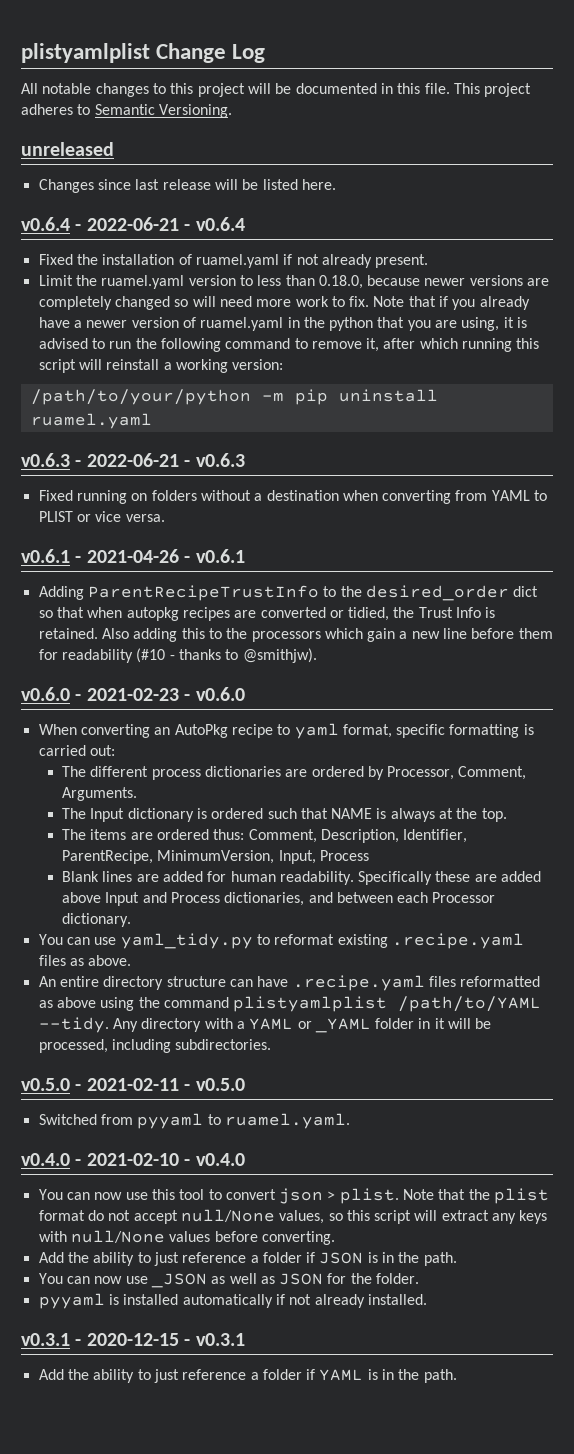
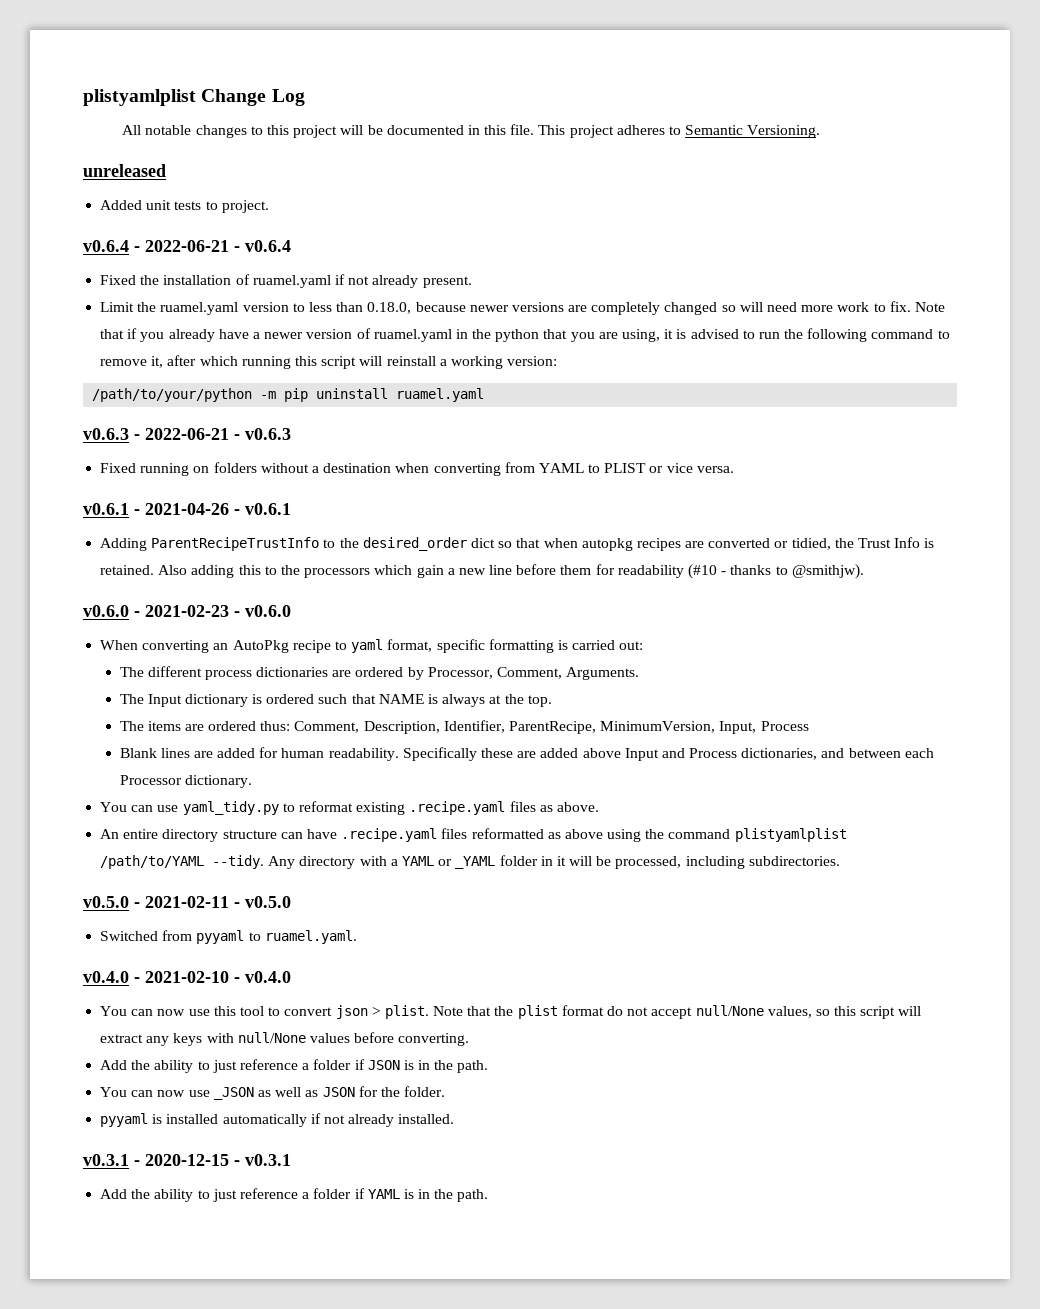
[38,179,336,193] Changes since last release will be listed here. -> [100,200,269,213] Added unit tests to project.

